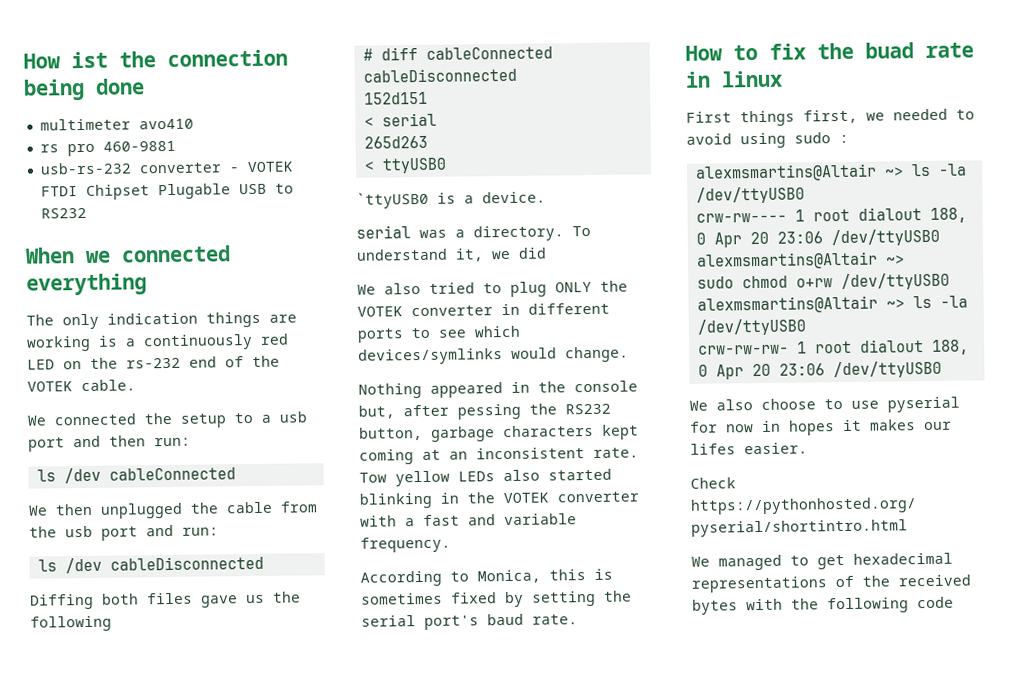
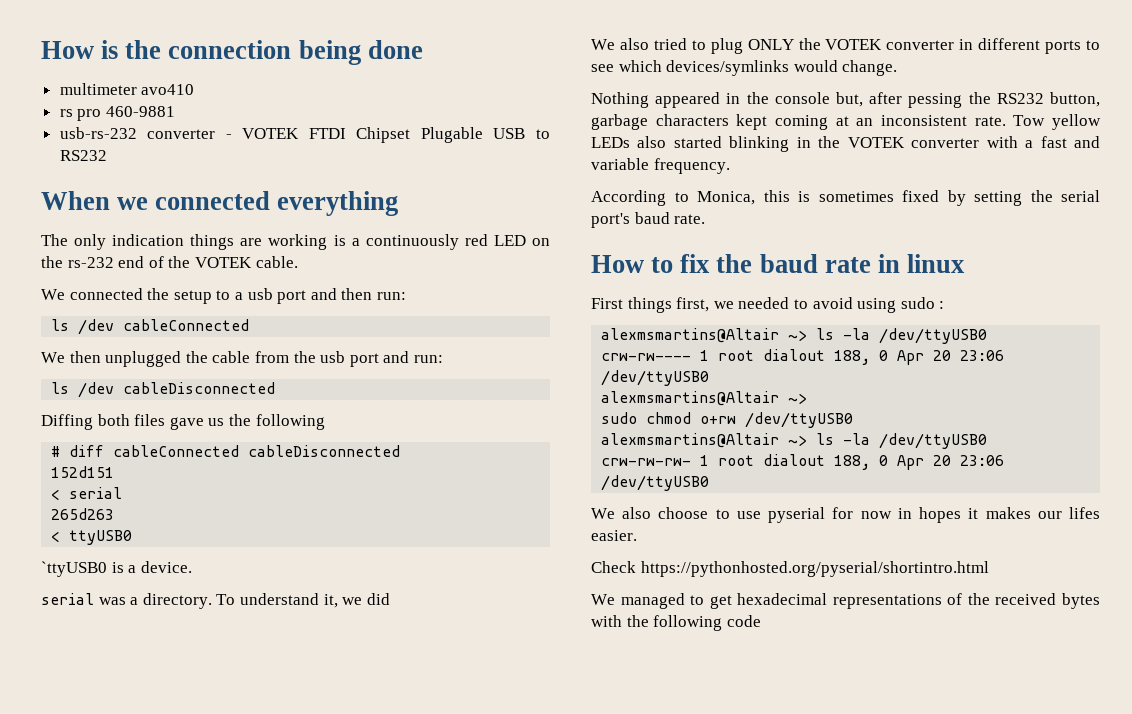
[23,51,108,69] How ist -> [41,40,119,59] How is
[865,42,914,59] buad -> [759,254,818,273] baud

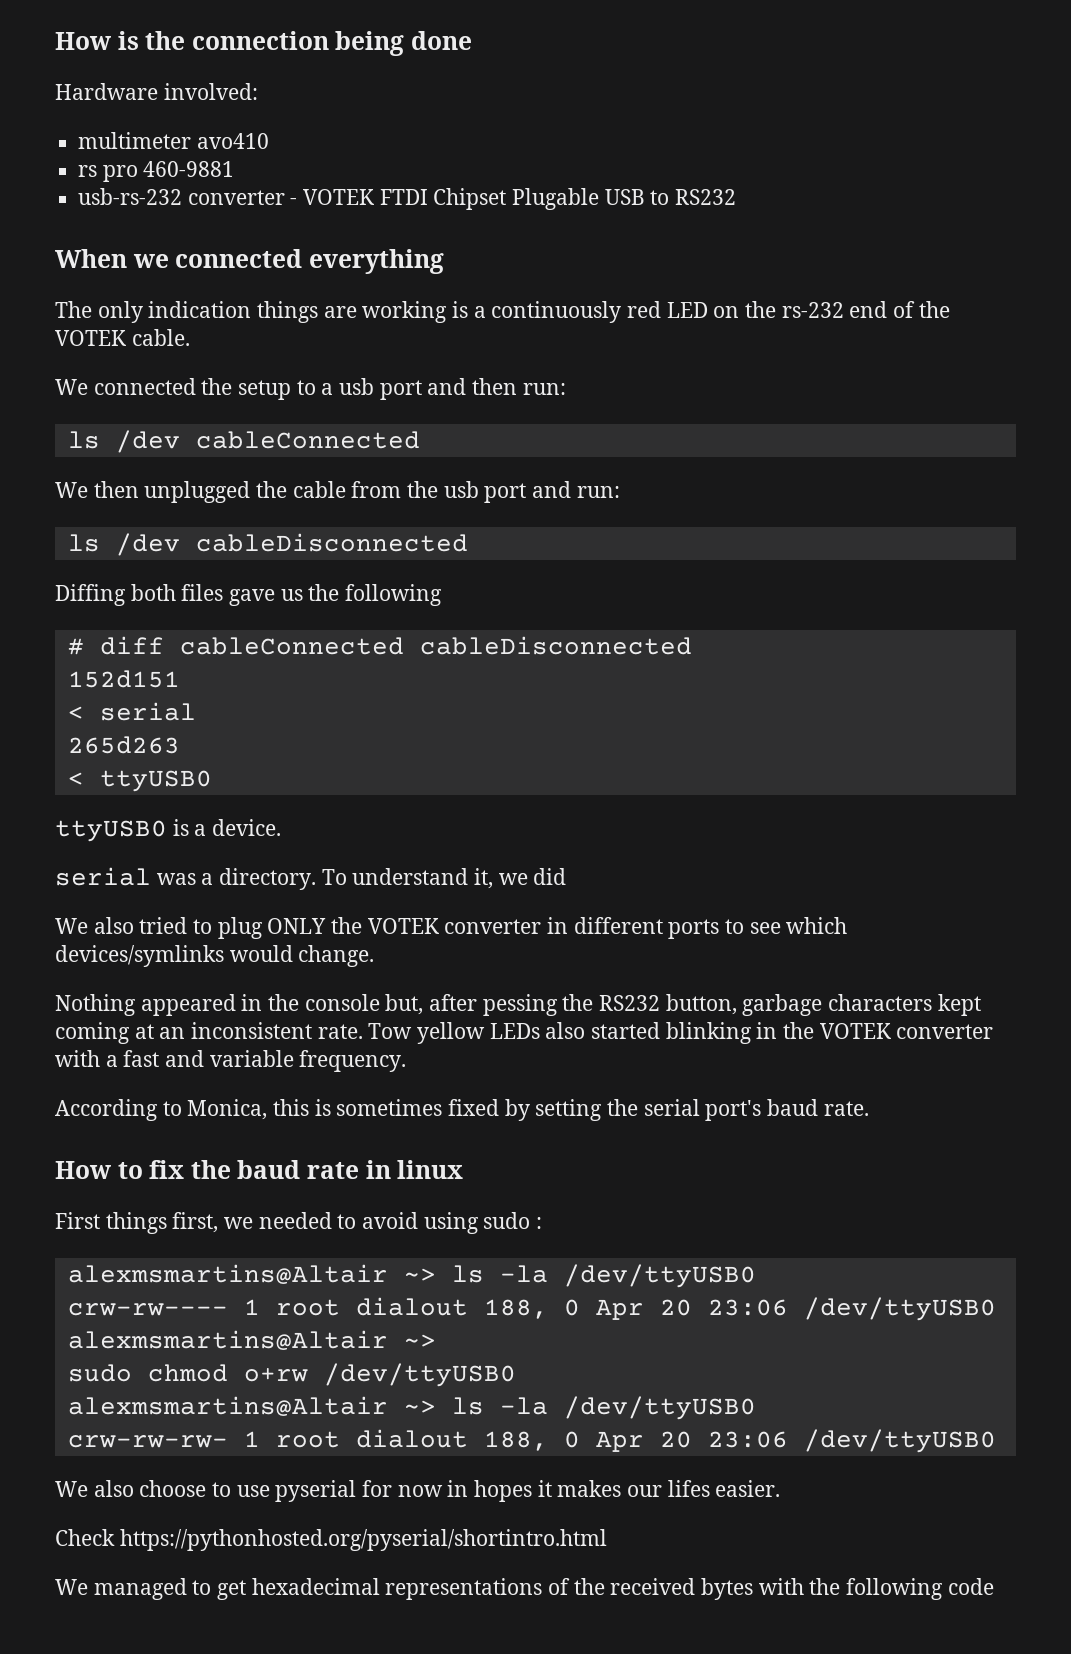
(423, 49) none -> [55,83,258,100] // Hardware involved:
[41,561,107,577] `ttyUSB0 -> [55,820,167,842] ttyUSB0

